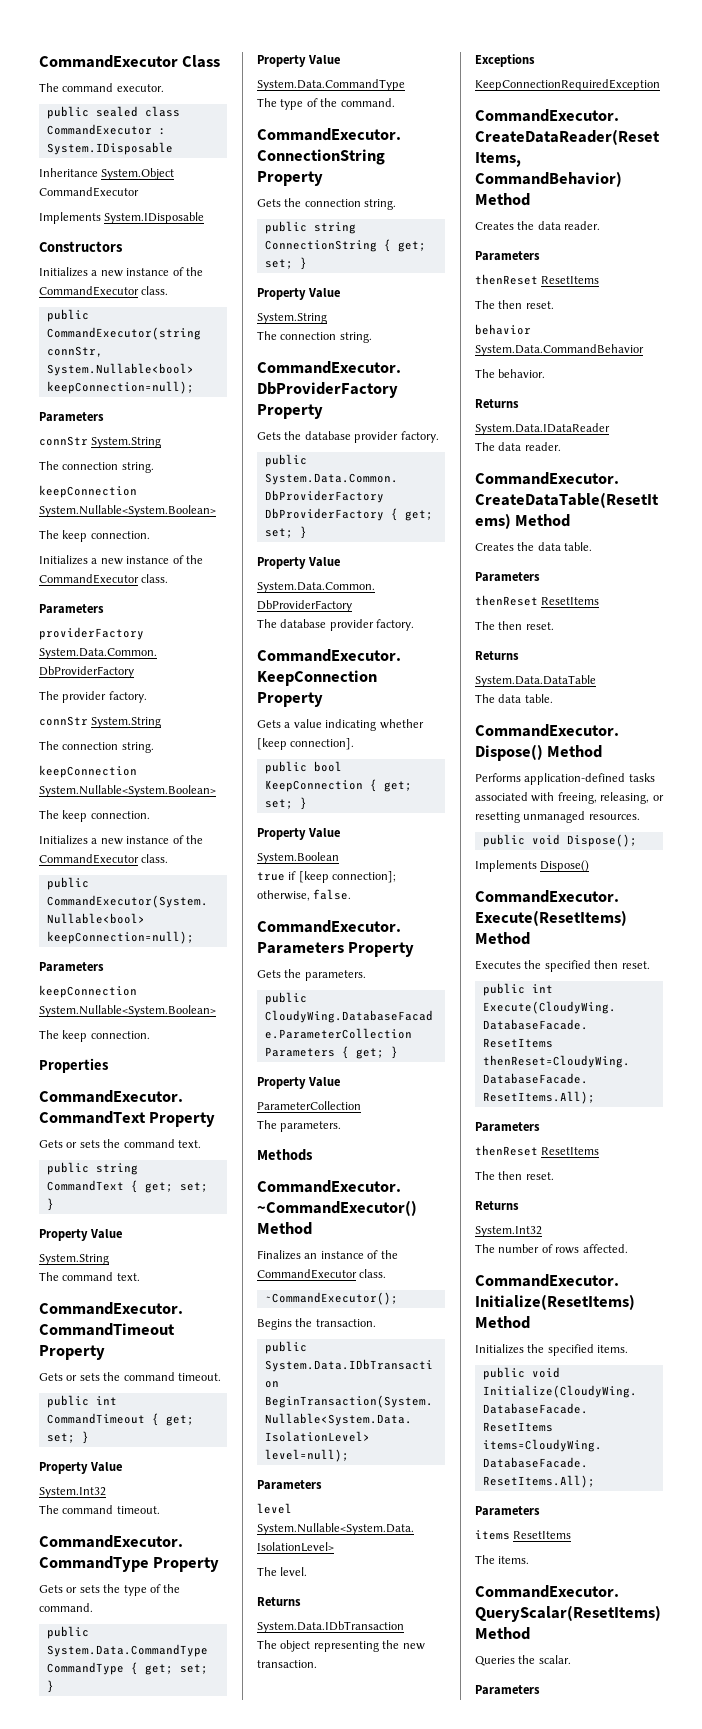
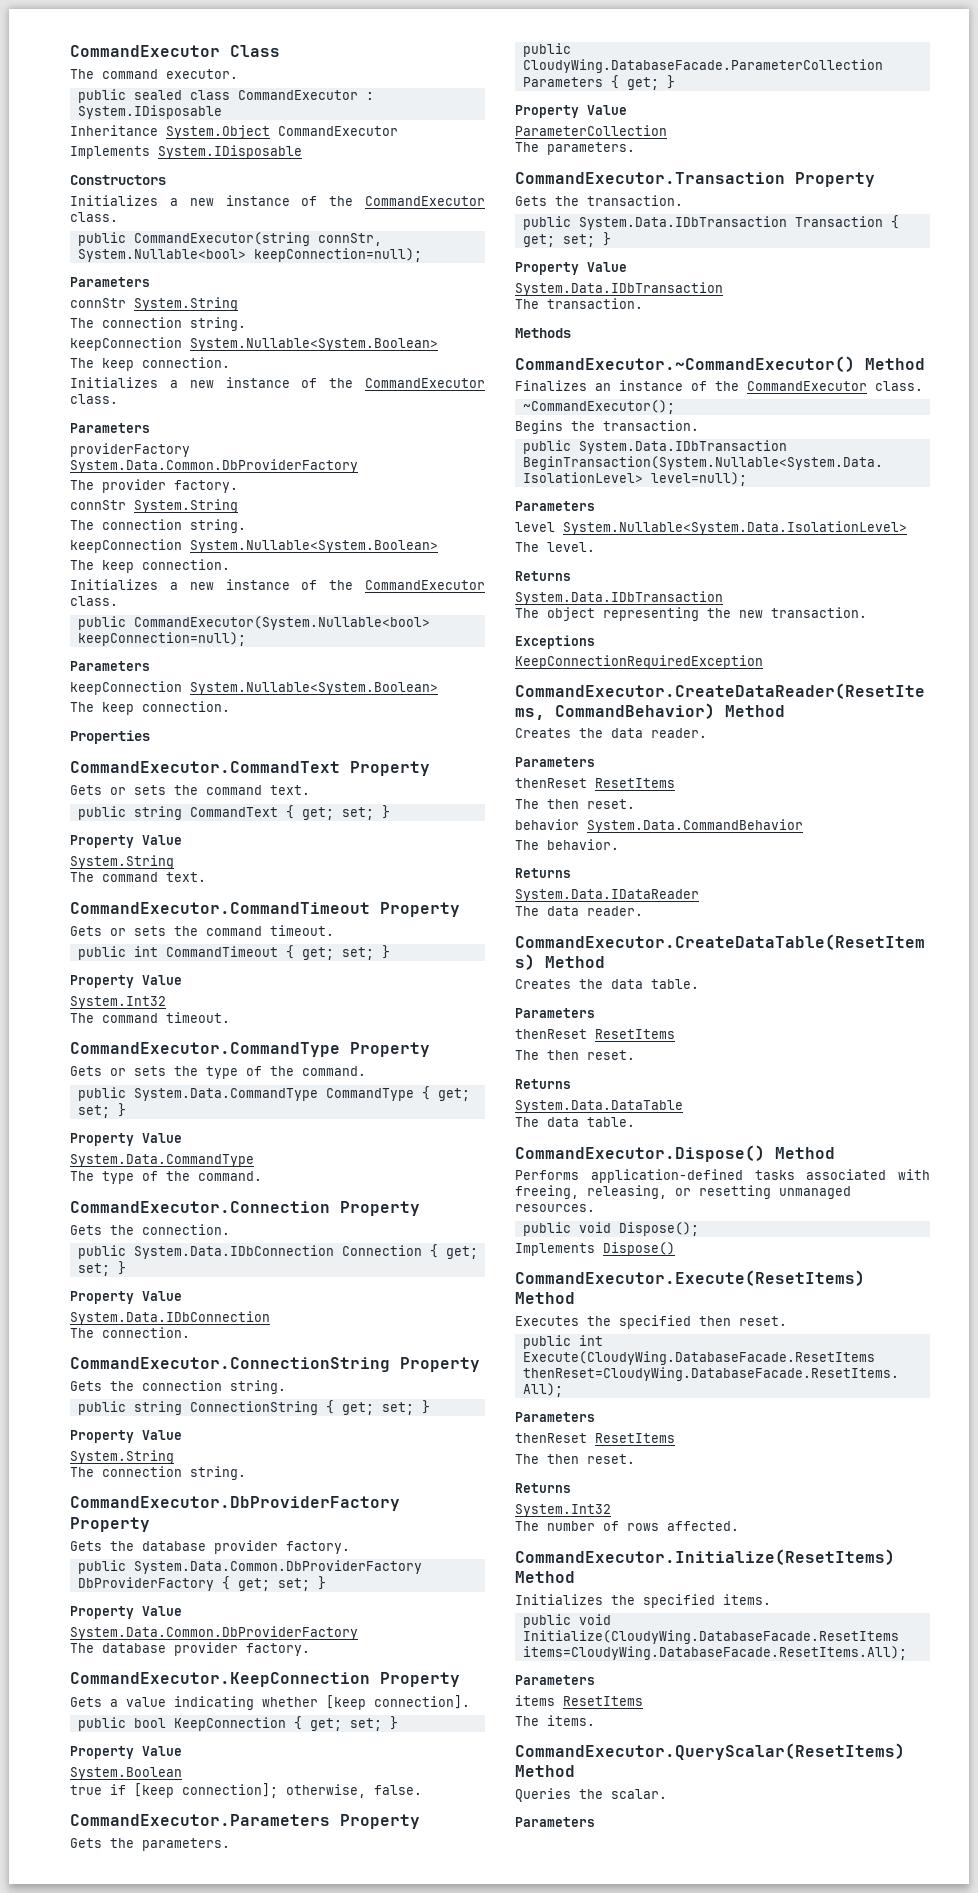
(395, 102) none -> [70,1201,420,1216] [70,1224,230,1235] [77,1244,478,1259] [77,1261,126,1276] [70,1291,182,1304] [70,1311,270,1325] [70,1327,190,1338] // CommandExecutor.Connection Property // Gets the connection. // public System.Data.IDbConnection Connection { get; set; } // Property Value // System.Data.IDbConnection // The connection.
(342, 1126) none -> [515,172,875,187] [515,195,683,206] [522,215,899,230] [522,232,611,247] [515,262,627,275] [515,282,723,296] [515,298,643,309] // CommandExecutor.Transaction Property // Gets the transaction. // public System.Data.IDbTransaction Transaction { get; set; } // Property Value // System.Data.IDbTransaction // The transaction.

